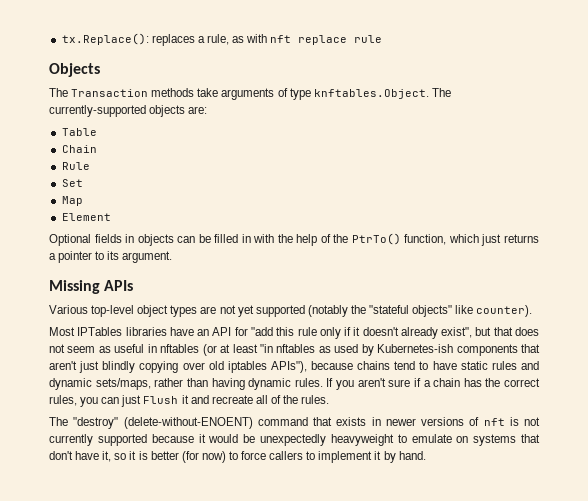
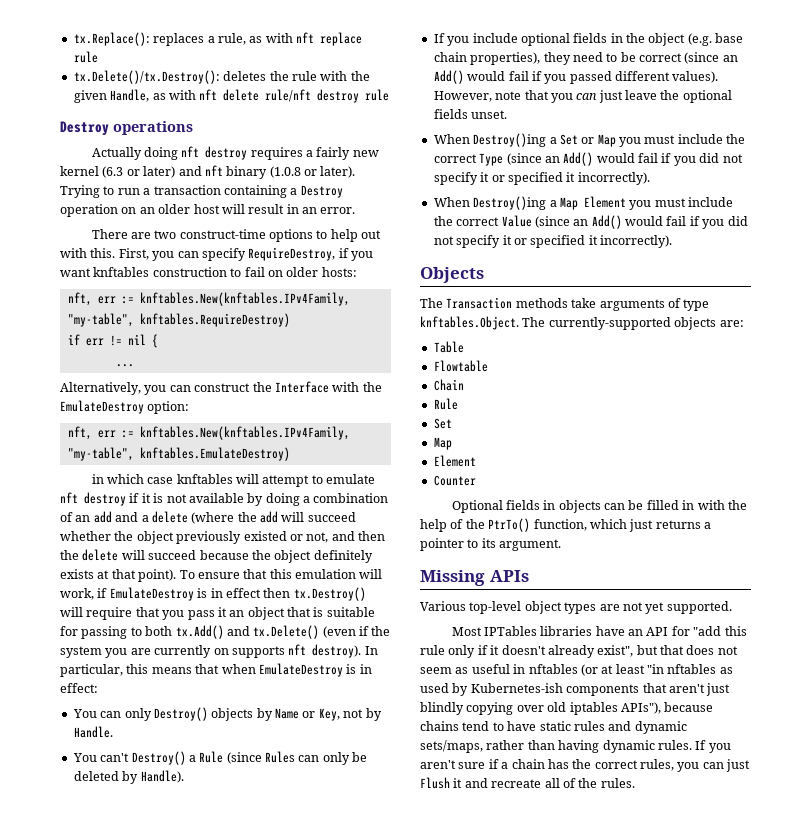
(383, 39) none -> [73,70,370,84] [73,89,390,103] [60,121,193,136] [91,146,379,160] [60,165,356,179] [60,185,343,198] [60,204,356,217] [91,229,382,242] [60,247,373,261] [60,267,357,277] [67,292,350,306] [67,313,290,327] [67,334,158,348] [115,364,134,367] [60,381,382,395] [60,400,190,414] [67,426,350,440] [67,447,290,461] [91,474,376,487] [60,492,389,506] [60,511,356,524] [60,531,385,544] [60,549,373,563] [60,569,383,582] [60,587,366,601] [60,607,375,620] [60,625,391,639] [60,644,378,658] [60,663,372,677] [60,683,98,693] [72,707,382,721] [73,726,113,738] [72,751,368,765] [73,770,184,784] [433,33,744,46] [433,52,738,65] [433,70,719,84] [433,90,732,103] [433,109,508,119] [433,133,746,147] [433,152,743,166] [433,172,650,185] [433,196,733,210] [433,215,748,229] [433,235,672,248] // tx.Delete()/tx.Destroy(): deletes the rule with the given Handle, as with nft delete rule/nft destroy rule // Destroy operations // Actually doing nft destroy requires a fairly new kernel (6.3 or later) and nft binary (1.0.8 or later). Trying to run a transaction containing a Destroy operation on an older host will result in an error. // There are two construct-time options to help out with this. First, you can specify RequireDestroy, if you want knftables construction to fail on older hosts: // nft, err := knftables.New(knftables.IPv4Family, "my-table", knftables.RequireDestroy) // if err != nil { // ... // Alternatively, you can construct the Interface with the EmulateDestroy option: // nft, err := knftables.New(knftables.IPv4Family, "my-table", knftables.EmulateDestroy) // in which case knftables will attempt to emulate nft destroy if it is not available by doing a combination of an add and a delete (where the add will succeed whether the object previously existed or not, and then the delete will succeed because the object definitely exists at that point). To ensure that this emulation will work, if EmulateDestroy is in effect then tx.Destroy() will require that you pass it an object that is suitable for passing to both tx.Add() and tx.Delete() (even if the system you are currently on supports nft destroy). In particular, this means that when EmulateDestroy is in effect: // You can only Destroy() objects by Name or Key, not by Handle. // You can't Destroy() a Rule (since Rules can only be deleted by Handle). // If you include optional fields in the object (e.g. base chain properties), they need to be correct (since an Add() would fail if you passed different values). However, note that you can just leave the optional fields unset. // When Destroy()ing a Set or Map you must include the correct Type (since an Add() would fail if you did not specify it or specified it incorrectly). // When Destroy()ing a Map Element you must include the correct Value (since an Add() would fail if you did not specify it or specified it incorrectly).
(97, 132) none -> [433,360,488,372] // Flowtable
(111, 217) none -> [433,475,476,486] // Counter
[255,305,533,317] supported (notably the "stateful objects" like counter). -> [666,601,732,614] supported.
[49,417,540,429] [49,434,540,446] [49,451,426,463] // The "destroy" (delete-without-ENOENT) command that exists in newer versions of nft is not currently supported because it would be unexpectedly heavyweight to emulate on systems that don't have it, so it is better (for now) to force callers to implement it by hand. -> (635, 783) none

